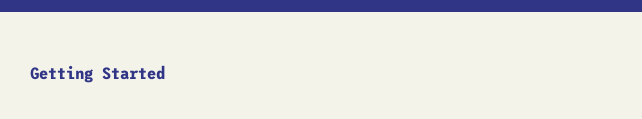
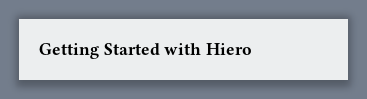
(165, 72) none -> [164,43,253,55] with Hiero

